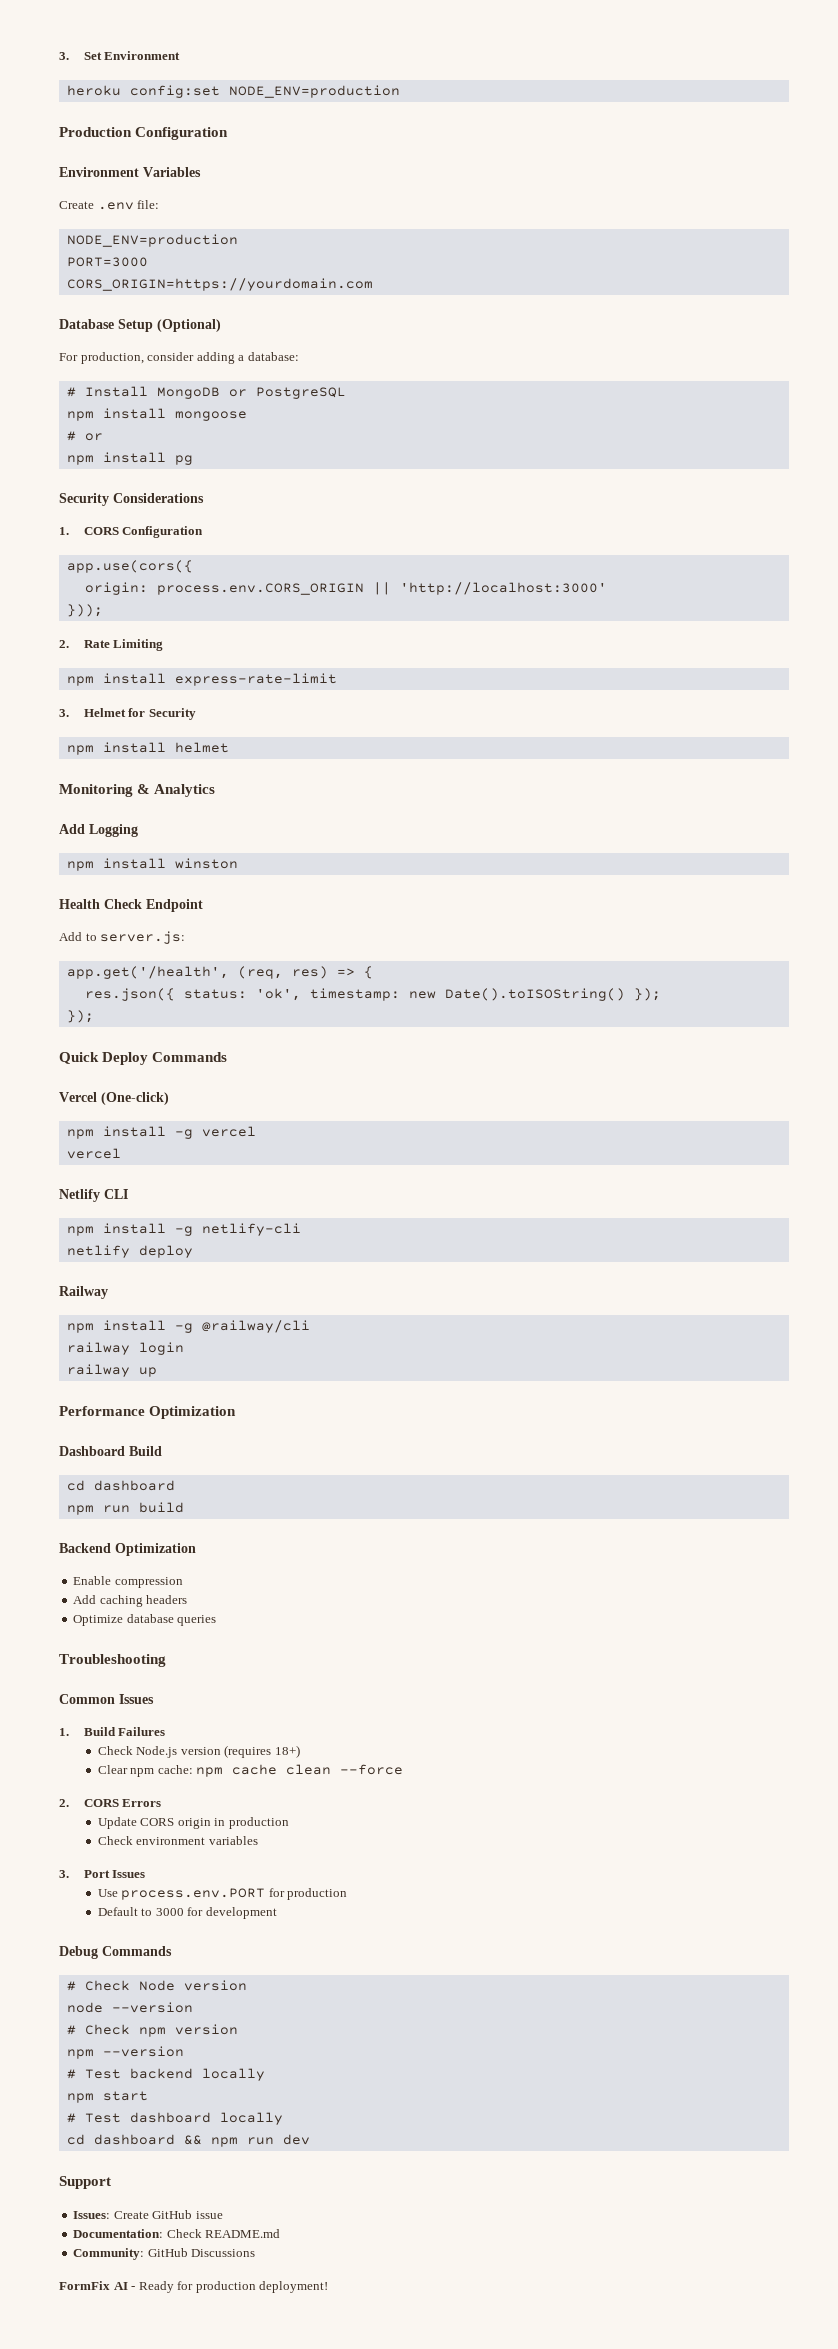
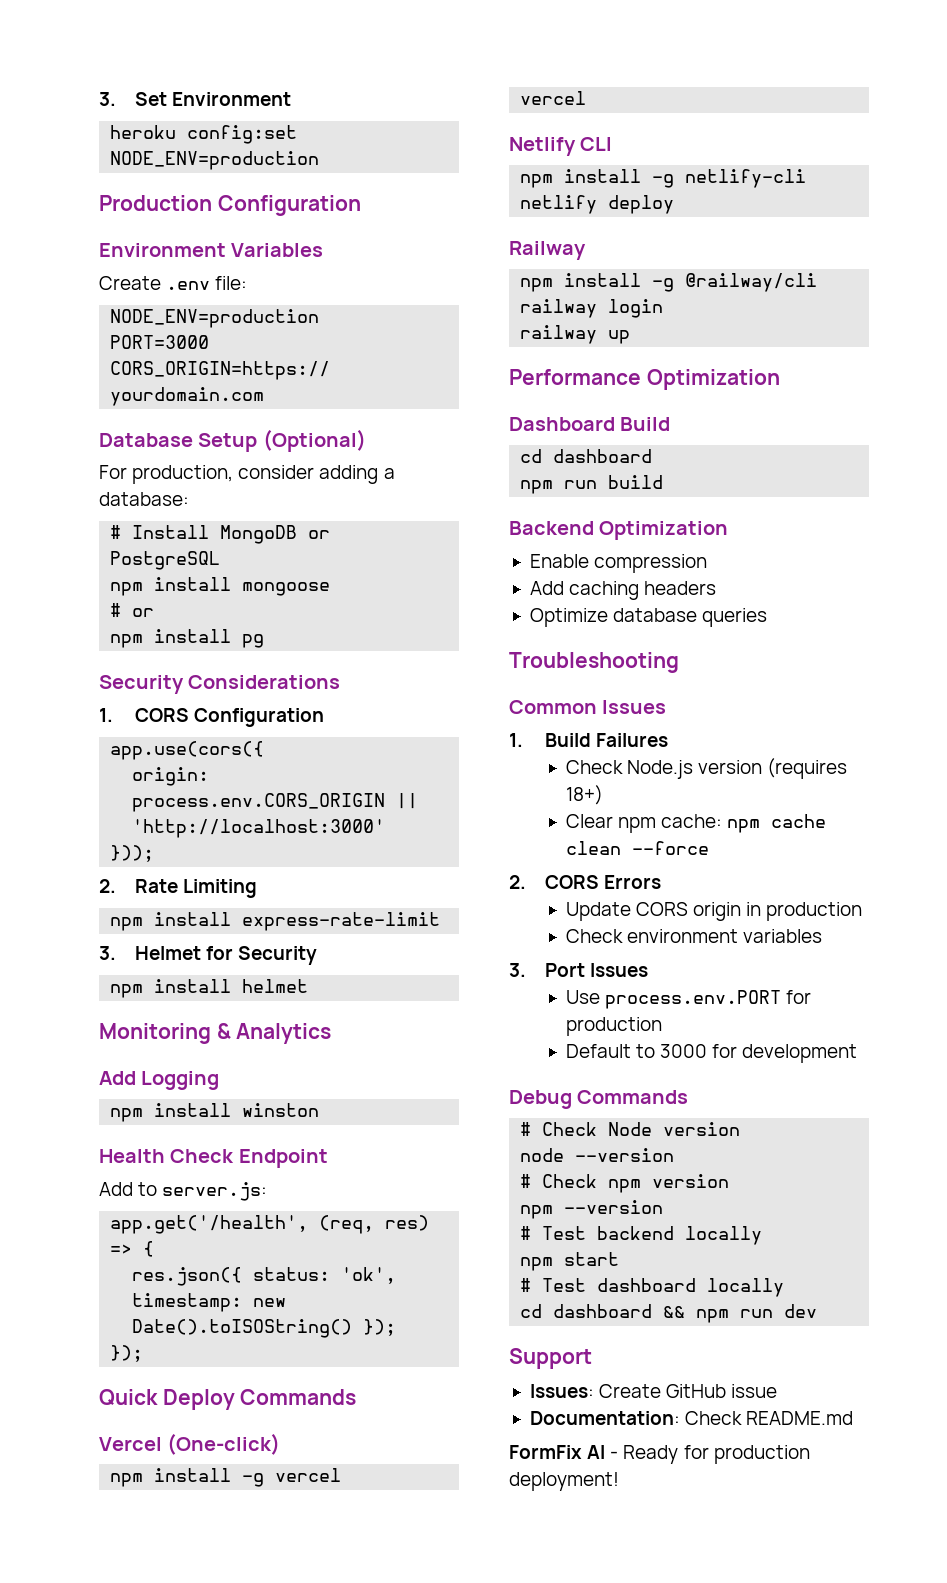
[73,2248,256,2260] // Community: GitHub Discussions -> (854, 1418) none

